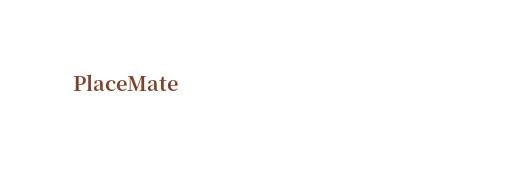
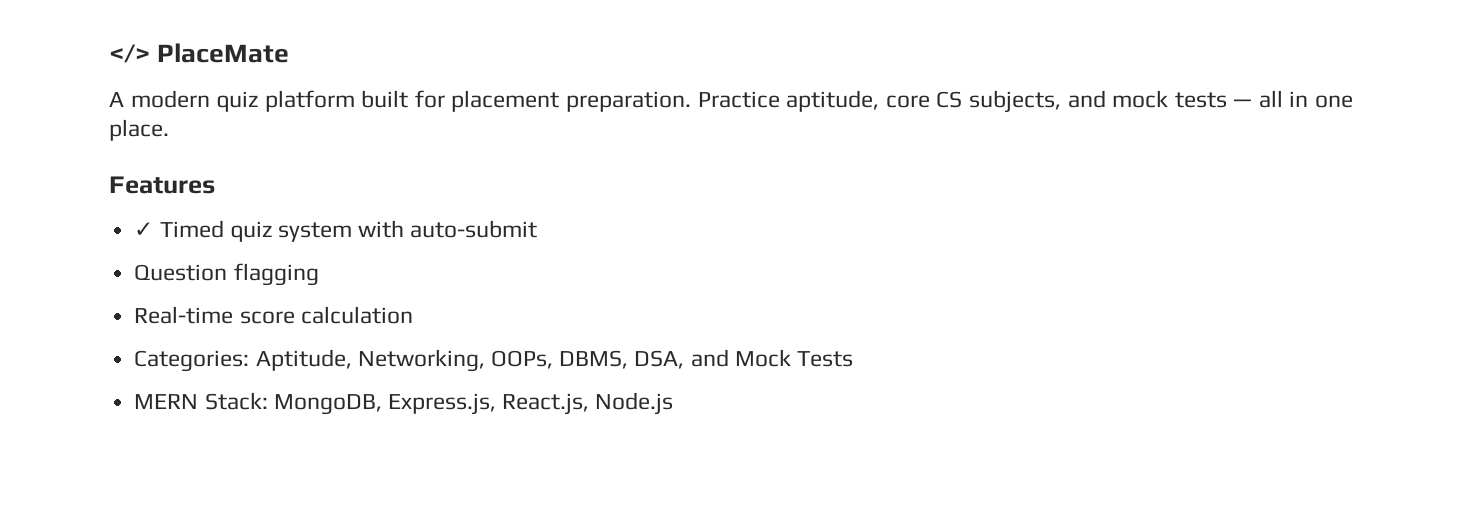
(73, 82) none -> [109,44,150,63] </>
(178, 82) none -> [109,90,1353,113] [109,119,169,141] [109,176,215,194] [134,220,538,242] [134,263,319,286] [134,306,413,324] [134,349,853,372] [134,392,674,415] // A modern quiz platform built for placement preparation. Practice aptitude, core CS subjects, and mock tests — all in one place. // Features // ✓ Timed quiz system with auto-submit // Question flagging // Real-time score calculation // Categories: Aptitude, Networking, OOPs, DBMS, DSA, and Mock Tests // MERN Stack: MongoDB, Express.js, React.js, Node.js

